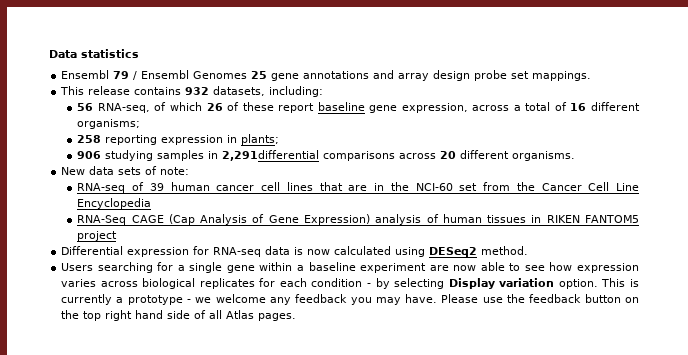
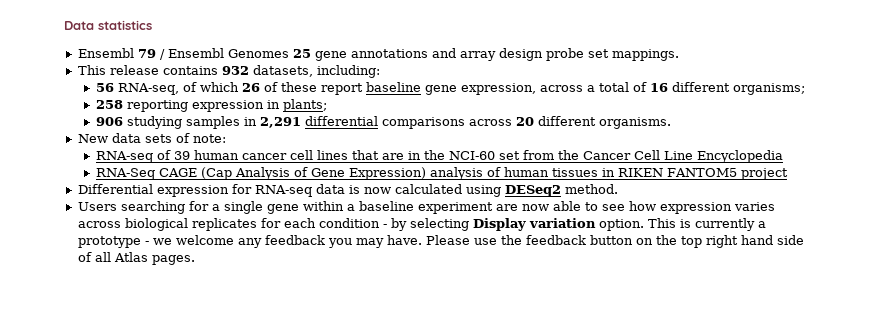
[222,150,320,161] 2,291differential -> [259,116,378,128] 2,291 differential

